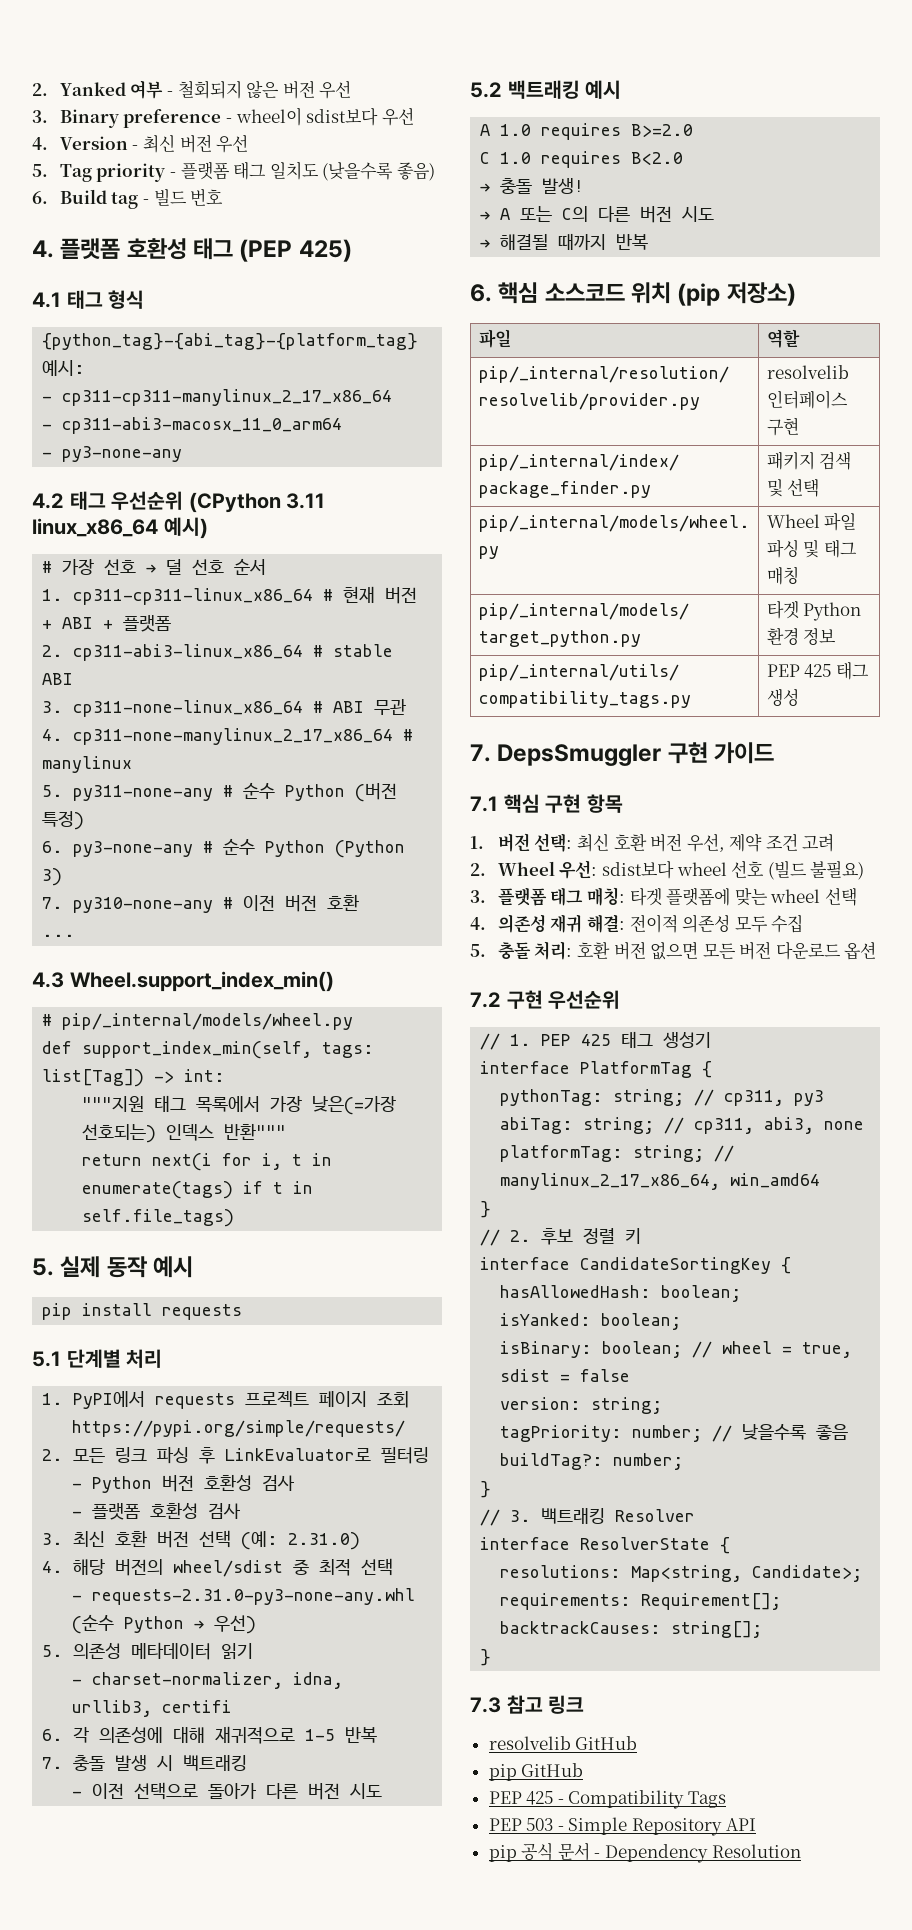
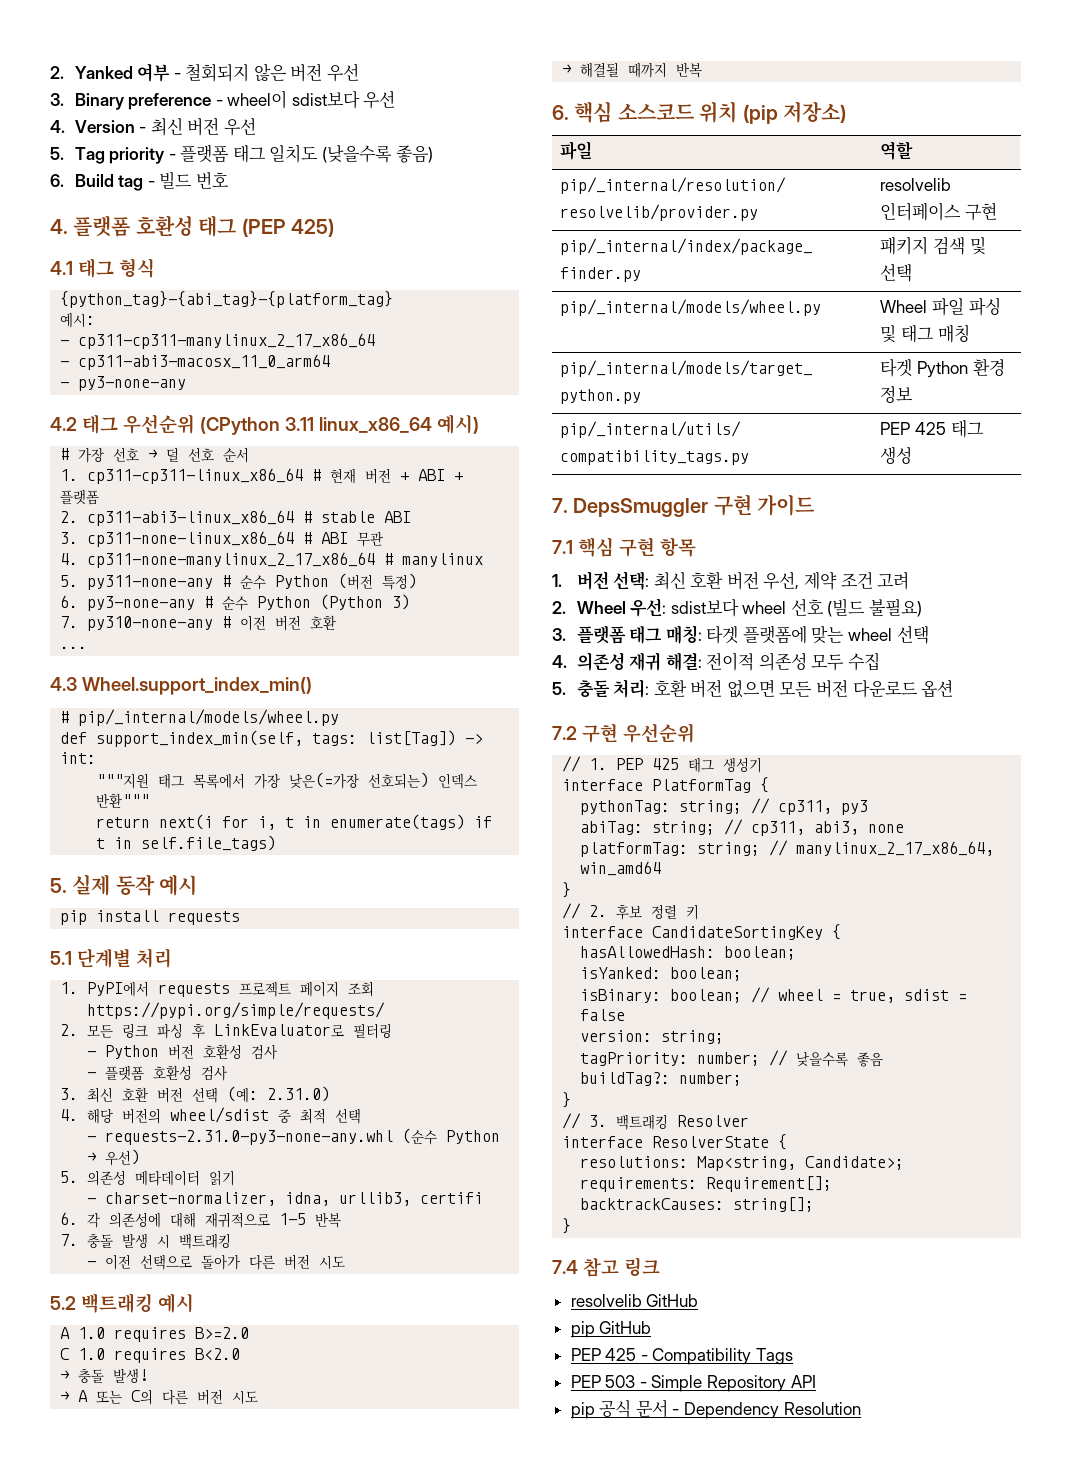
[470,1697,501,1713] 7.3 -> [552,1260,578,1274] 7.4

